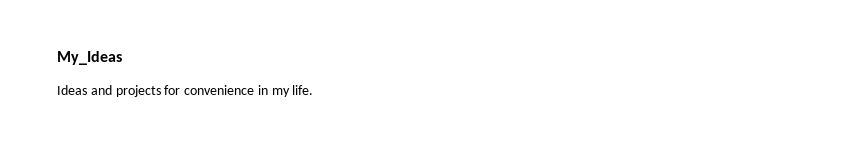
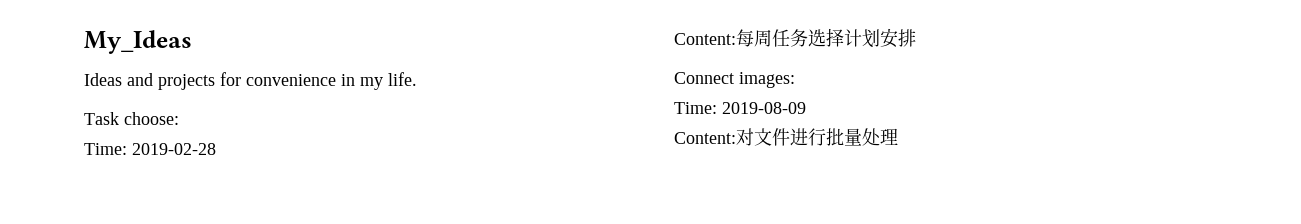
(314, 90) none -> [84,112,179,125] [84,143,216,155] [674,28,916,48] [674,72,795,88] [674,102,806,114] [674,128,898,146] // Task choose: // Time: 2019-02-28 // Content:每周任务选择计划安排 // Connect images: // Time: 2019-08-09 // Content:对文件进行批量处理

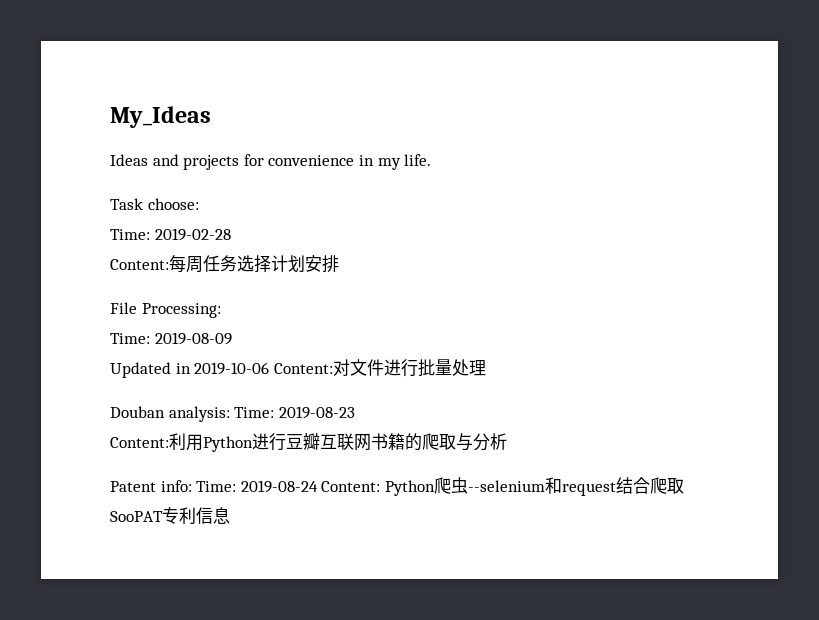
[674,72,795,88] Connect images: -> [110,302,221,318] File Processing:
(806, 108) none -> [110,362,270,378] Updated in 2019-10-06
(898, 136) none -> [110,406,355,422] [110,433,507,452] [110,477,684,496] [110,507,230,524] // Douban analysis: Time: 2019-08-23 // Content:利用Python进行豆瓣互联网书籍的爬取与分析 // Patent info: Time: 2019-08-24 Content: Python爬虫--selenium和request结合爬取SooPAT专利信息

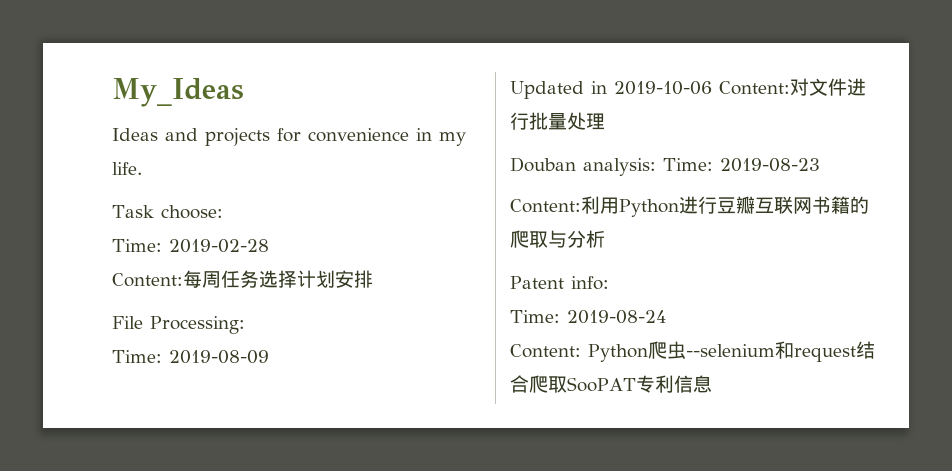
(192, 486) none -> (609, 283) //
(318, 486) none -> (666, 317) //

